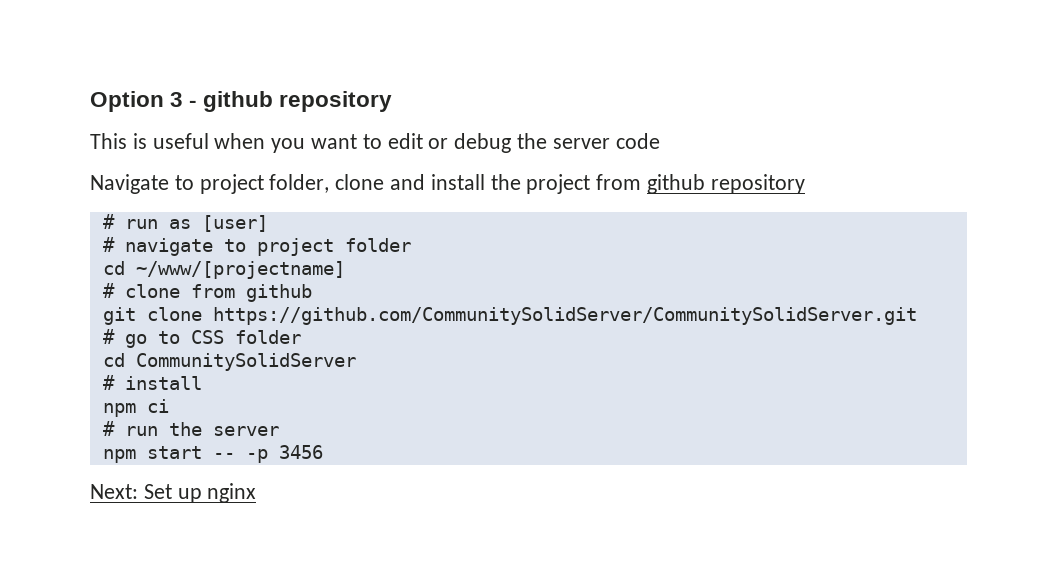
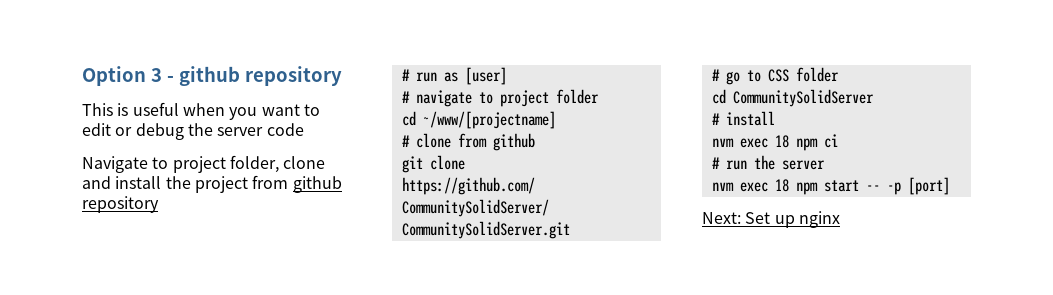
(202, 383) none -> [711,135,789,148] nvm exec 18
(279, 431) none -> [711,179,789,192] nvm exec 18
[278,445,323,459] 3456 -> [907,177,950,195] [port]

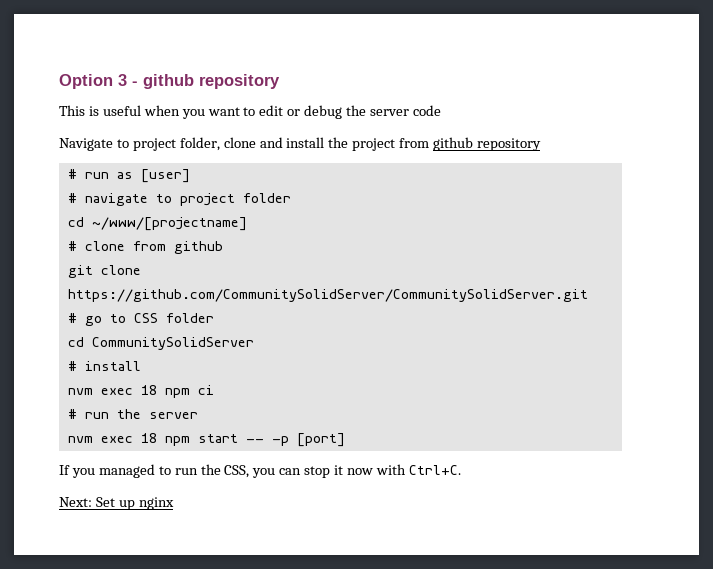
(950, 186) none -> [59,464,461,478] // If you managed to run the CSS, you can stop it now with Ctrl+C.

